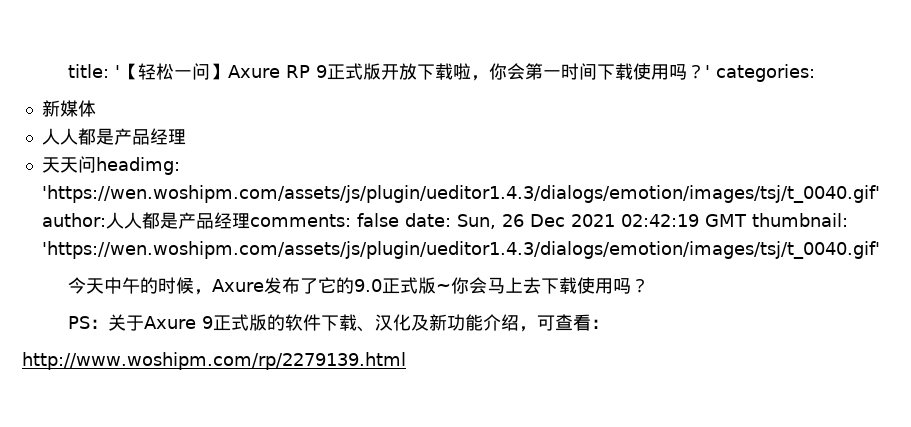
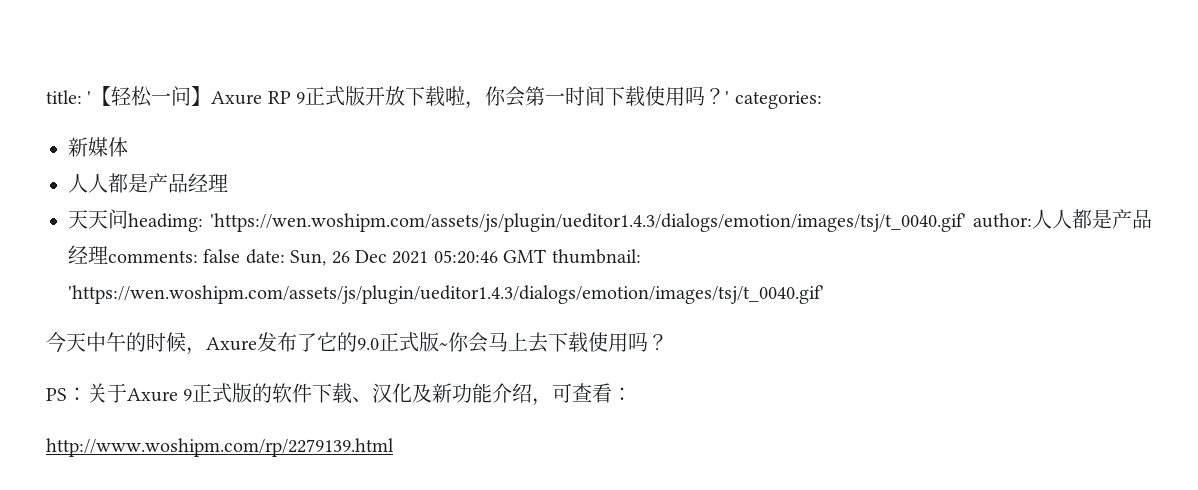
[620,214,699,227] 02:42:19 -> [433,250,498,264] 05:20:46

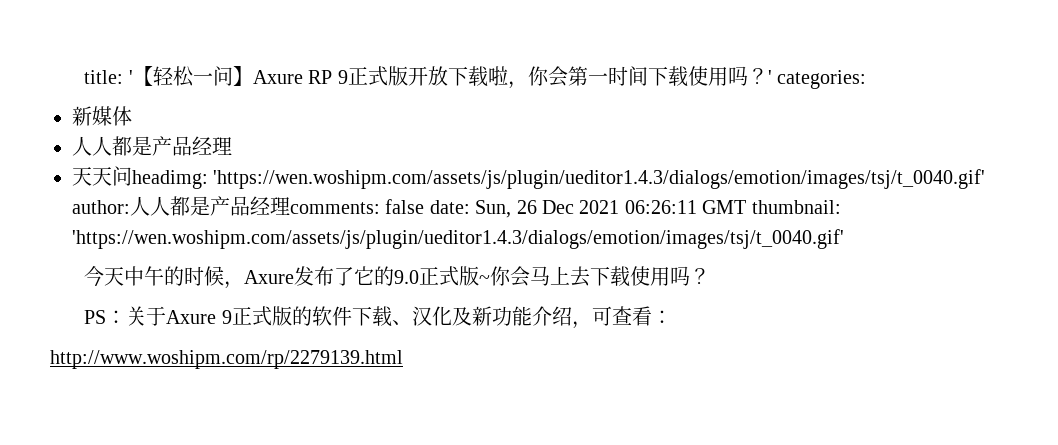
[433,250,498,264] 05:20:46 -> [624,200,697,214] 06:26:11

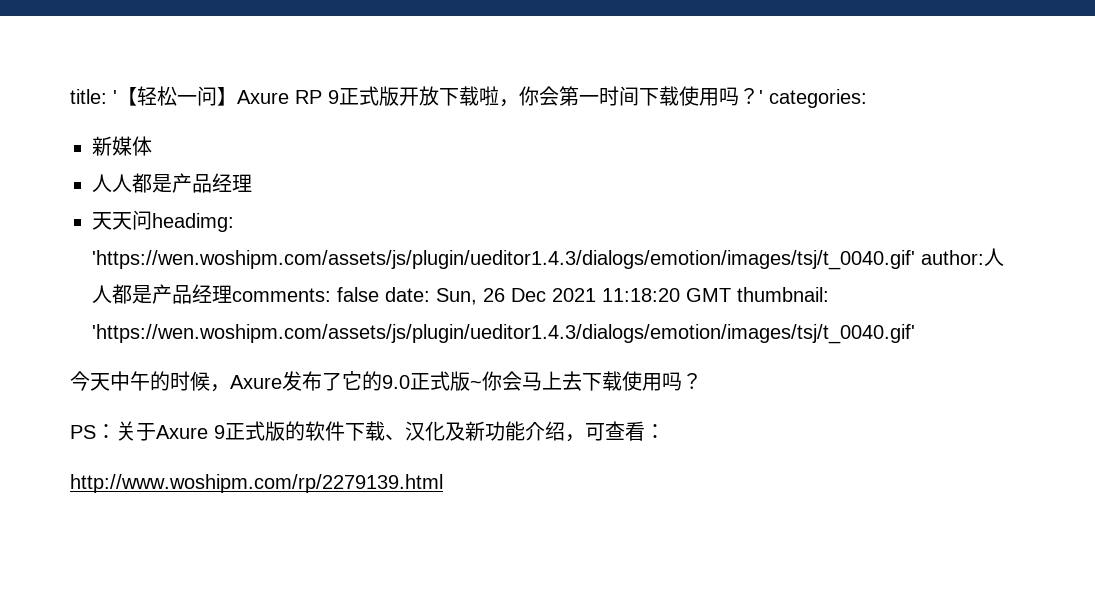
[624,200,697,214] 06:26:11 -> [602,288,680,302] 11:18:20

